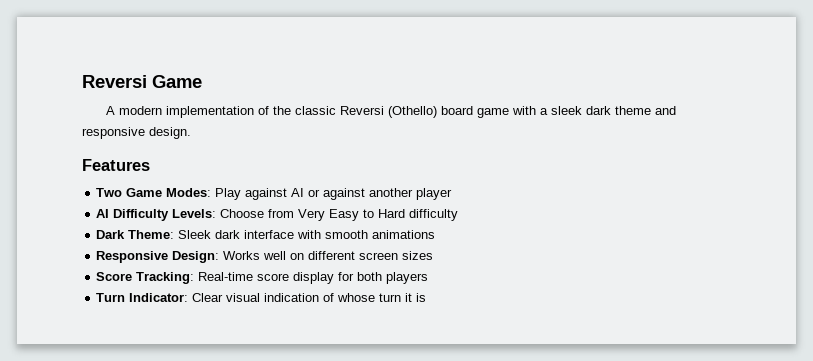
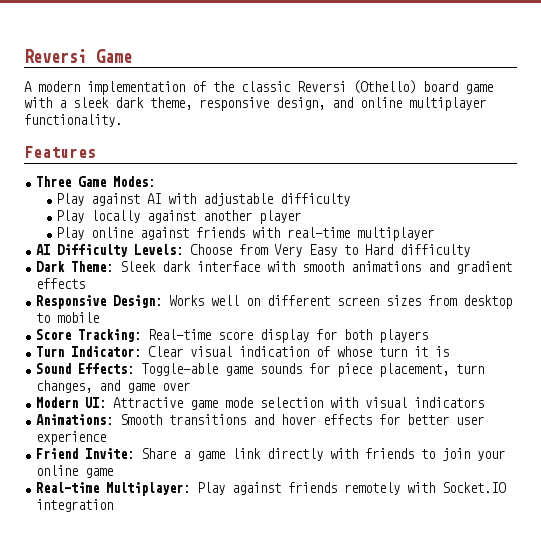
[614,106,676,115] [82,127,191,139] theme and responsive design. -> [150,97,486,111] [24,114,122,127] theme, responsive design, and online multiplayer functionality.
[96,188,123,197] Two -> [36,176,72,187] Three
(212, 192) none -> (156, 181) //
[308,188,453,200] or against another player -> [168,193,351,206] [56,210,302,224] [56,227,435,241] with adjustable difficulty // Play locally against another player // Play online against friends with real-time multiplayer
(436, 234) none -> [428,261,513,274] [36,278,86,289] and gradient effects
(434, 255) none -> [428,295,513,309] [36,312,100,323] from desktop to mobile
(427, 297) none -> [36,363,485,377] [36,380,191,393] [36,397,485,410] [36,414,485,425] [36,431,107,445] [36,448,506,461] [36,465,114,478] [36,482,507,496] [36,499,114,512] // Sound Effects: Toggle-able game sounds for piece placement, turn changes, and game over // Modern UI: Attractive game mode selection with visual indicators // Animations: Smooth transitions and hover effects for better user experience // Friend Invite: Share a game link directly with friends to join your online game // Real-time Multiplayer: Play against friends remotely with Socket.IO integration

